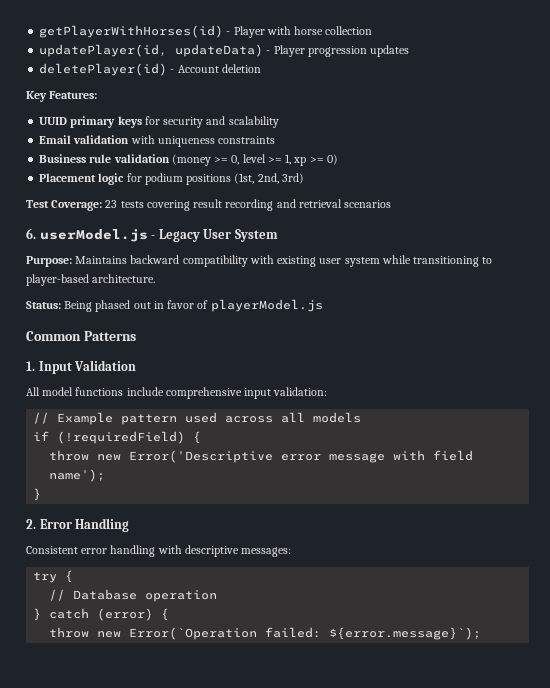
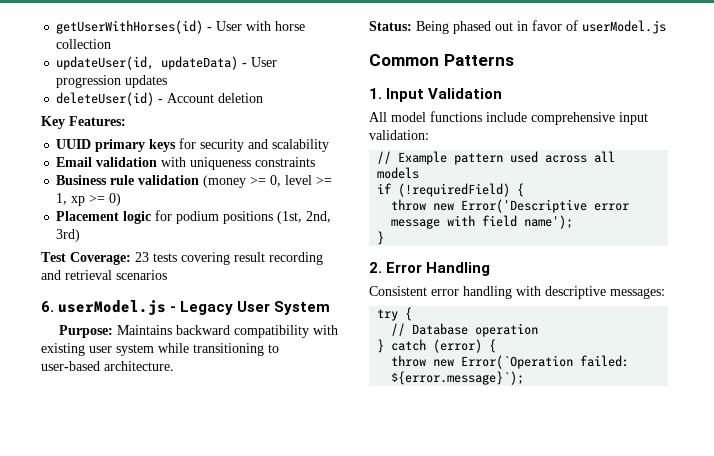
[39,25,265,38] getPlayerWithHorses(id) - Player -> [56,20,243,34] getUserWithHorses(id) - User
[39,44,168,57] updatePlayer(id, -> [56,56,155,70] updateUser(id,
[273,45,305,57] Player -> [251,57,278,67] User
[39,63,168,76] deletePlayer(id) -> [56,92,155,106] deleteUser(id)
[26,274,89,286] player-based -> [41,361,100,371] user-based
[210,299,323,312] playerModel.js -> [582,20,666,34] userModel.js

